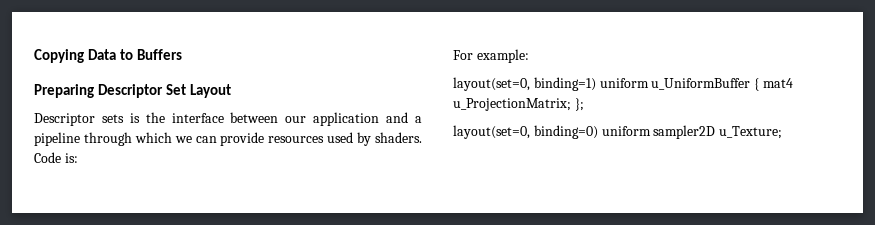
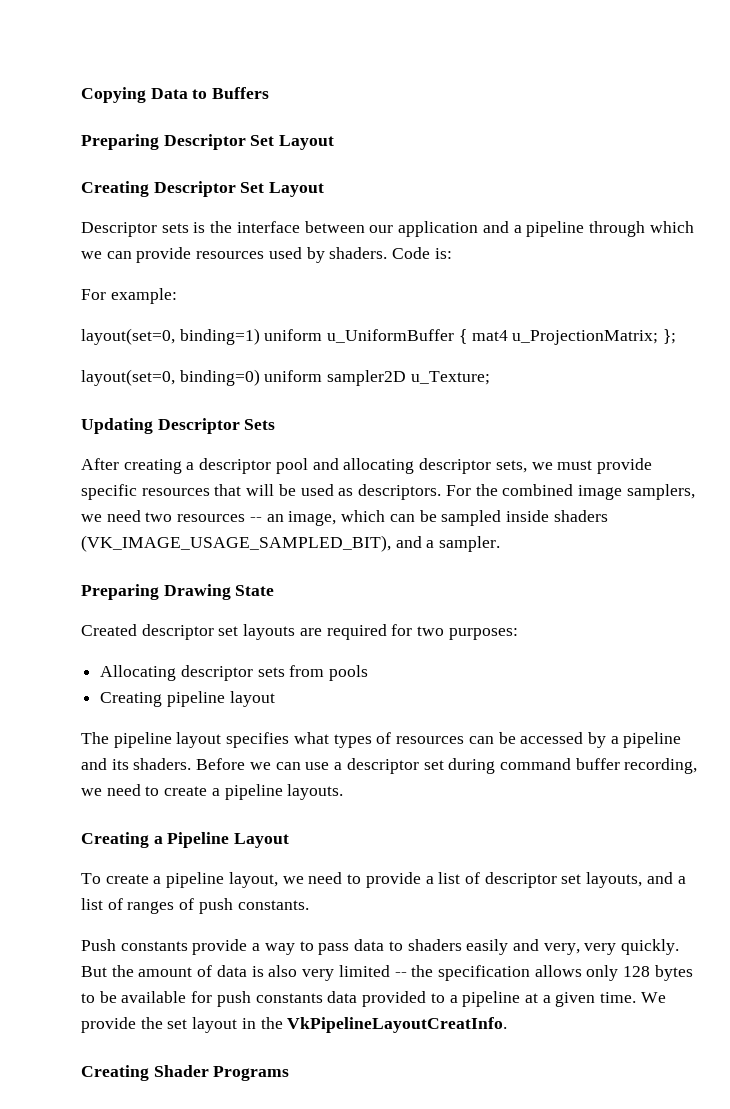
(231, 91) none -> [81,181,325,197] // Creating Descriptor Set Layout
(783, 132) none -> [81,418,276,434] [81,458,652,474] [81,484,695,500] [81,510,608,526] [81,535,501,552] [81,584,275,600] [81,624,518,640] [100,665,369,681] [100,691,275,707] [81,732,682,748] [81,758,698,774] [81,784,344,800] [81,832,290,848] [81,872,686,888] [81,898,309,914] [81,939,680,955] [81,965,693,981] [81,991,666,1007] [81,1017,508,1033] [81,1065,290,1081] // Updating Descriptor Sets // After creating a descriptor pool and allocating descriptor sets, we must provide specific resources that will be used as descriptors. For the combined image samplers, we need two resources -- an image, which can be sampled inside shaders (VK_IMAGE_USAGE_SAMPLED_BIT), and a sampler. // Preparing Drawing State // Created descriptor set layouts are required for two purposes: // Allocating descriptor sets from pools // Creating pipeline layout // The pipeline layout specifies what types of resources can be accessed by a pipeline and its shaders. Before we can use a descriptor set during command buffer recording, we need to create a pipeline layouts. // Creating a Pipeline Layout // To create a pipeline layout, we need to provide a list of descriptor set layouts, and a list of ranges of push constants. // Push constants provide a way to pass data to shaders easily and very, very quickly. But the amount of data is also very limited -- the specification allows only 128 bytes to be available for push constants data provided to a pipeline at a given time. We provide the set layout in the VkPipelineLayoutCreatInfo. // Creating Shader Programs

